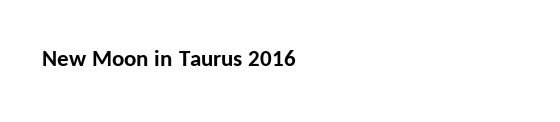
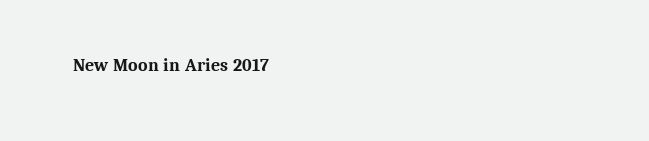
[178,50,296,66] Taurus 2016 -> [184,58,269,71] Aries 2017

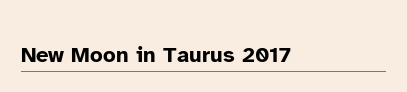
[184,58,229,71] Aries -> [163,48,235,62] Taurus

